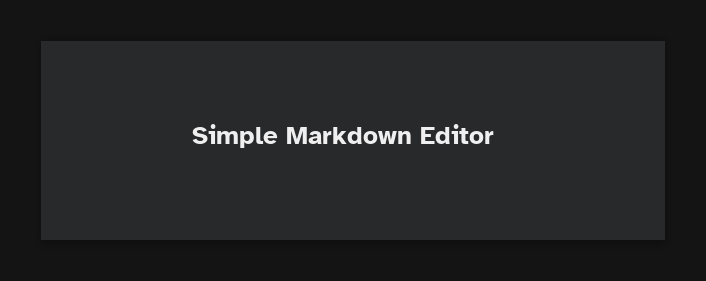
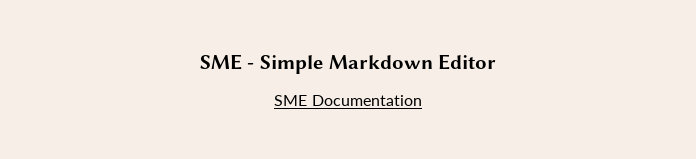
(191, 136) none -> [199,54,255,70] SME -
(494, 134) none -> [274,95,422,106] // SME Documentation

